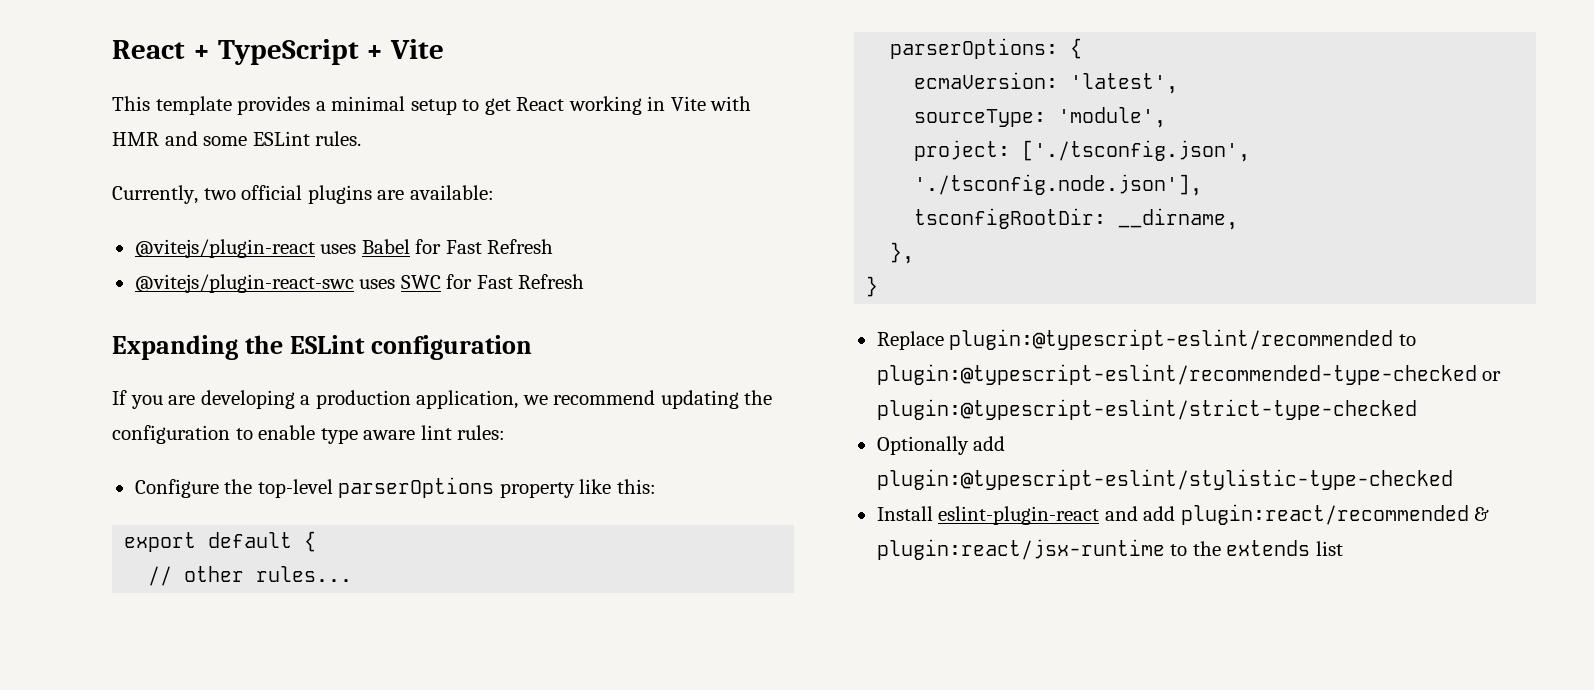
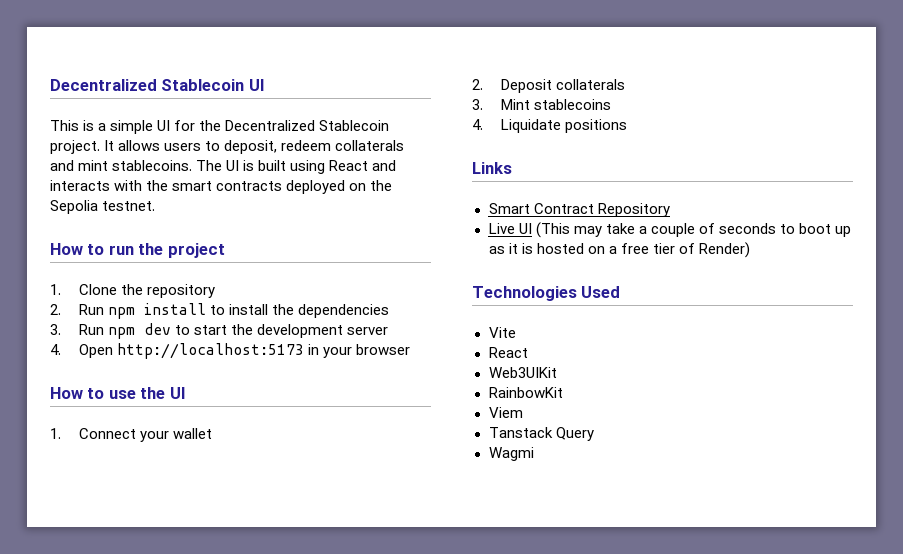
[112,39,445,65] [112,96,752,115] [112,131,362,146] [112,185,494,204] [134,239,554,258] [134,274,585,293] [112,335,532,360] [112,390,773,409] [112,425,506,444] [134,477,656,498] [124,531,317,552] [148,566,353,586] [890,38,1083,59] [914,72,1179,94] [914,107,1167,128] [914,140,1251,162] [914,174,1203,196] [914,208,1239,230] [890,242,915,264] [866,276,879,297] [876,329,1416,350] [876,364,1502,385] [876,399,1417,420] [876,436,1006,455] [876,469,1453,490] [876,504,1490,525] [876,539,1343,560] React + TypeScript + Vite // This template provides a minimal setup to get React working in Vite with HMR and some ESLint rules. // Currently, two official plugins are available: // @vitejs/plugin-react uses Babel for Fast Refresh // @vitejs/plugin-react-swc uses SWC for Fast Refresh // Expanding the ESLint configuration // If you are developing a production application, we recommend updating the configuration to enable type aware lint rules: // Configure the top-level parserOptions property like this: // export default { // // other rules... // parserOptions: { // ecmaVersion: 'latest', // sourceType: 'module', // project: ['./tsconfig.json', './tsconfig.node.json'], // tsconfigRootDir: __dirname, // }, // } // Replace plugin:@typescript-eslint/recommended to plugin:@typescript-eslint/recommended-type-checked or plugin:@typescript-eslint/strict-type-checked // Optionally add plugin:@typescript-eslint/stylistic-type-checked // Install eslint-plugin-react and add plugin:react/recommended & plugin:react/jsx-runtime to the extends list -> [50,79,265,91] [50,120,390,134] [50,140,405,154] [50,160,397,174] [50,180,393,194] [50,200,156,214] [50,243,225,258] [50,284,216,298] [50,303,390,319] [50,323,389,339] [50,343,411,359] [50,387,186,399] [50,428,213,442] [472,79,626,93] [472,99,612,110] [472,119,628,133] [472,162,512,174] [488,203,670,217] [488,222,852,238] [488,242,750,258] [472,286,621,301] [488,327,516,338] [488,347,528,358] [488,367,557,378] [488,387,563,398] [488,407,523,418] [488,427,594,441] [488,447,534,461] Decentralized Stablecoin UI // This is a simple UI for the Decentralized Stablecoin project. It allows users to deposit, redeem collaterals and mint stablecoins. The UI is built using React and interacts with the smart contracts deployed on the Sepolia testnet. // How to run the project // 1. Clone the repository // 2. Run npm install to install the dependencies // 3. Run npm dev to start the development server // 4. Open http://localhost:5173 in your browser // How to use the UI // 1. Connect your wallet // 2. Deposit collaterals // 3. Mint stablecoins // 4. Liquidate positions // Links // Smart Contract Repository // Live UI (This may take a couple of seconds to boot up as it is hosted on a free tier of Render) // Technologies Used // Vite // React // Web3UIKit // RainbowKit // Viem // Tanstack Query // Wagmi

